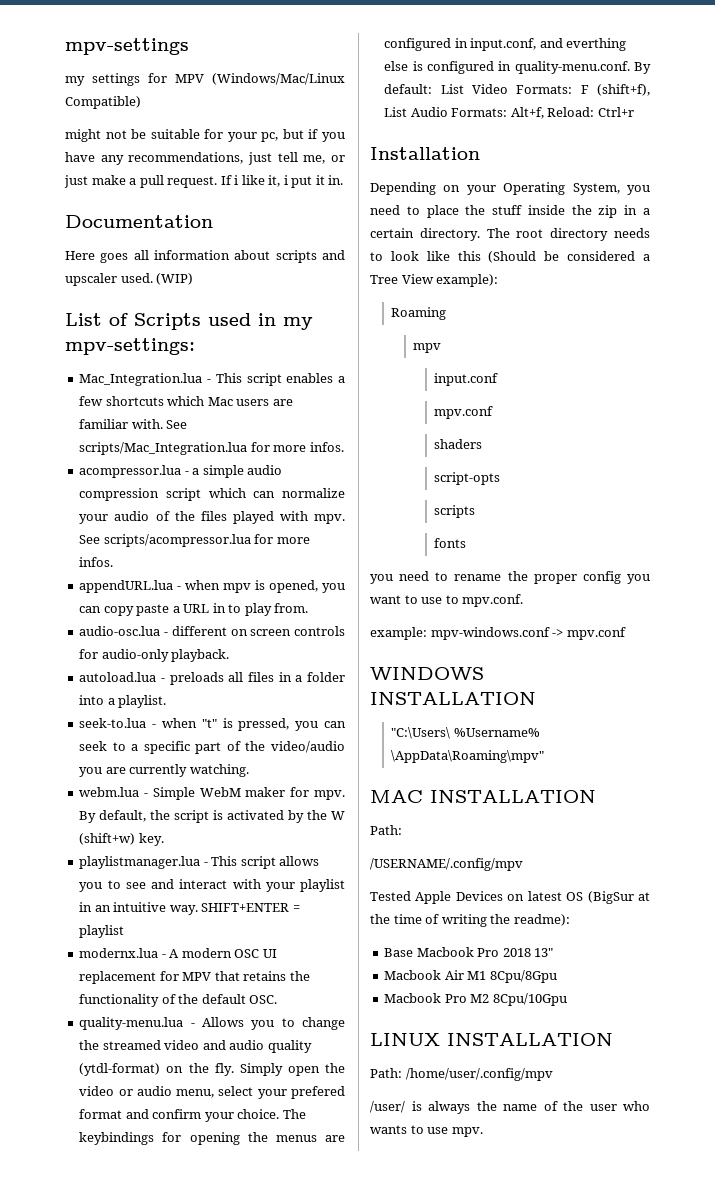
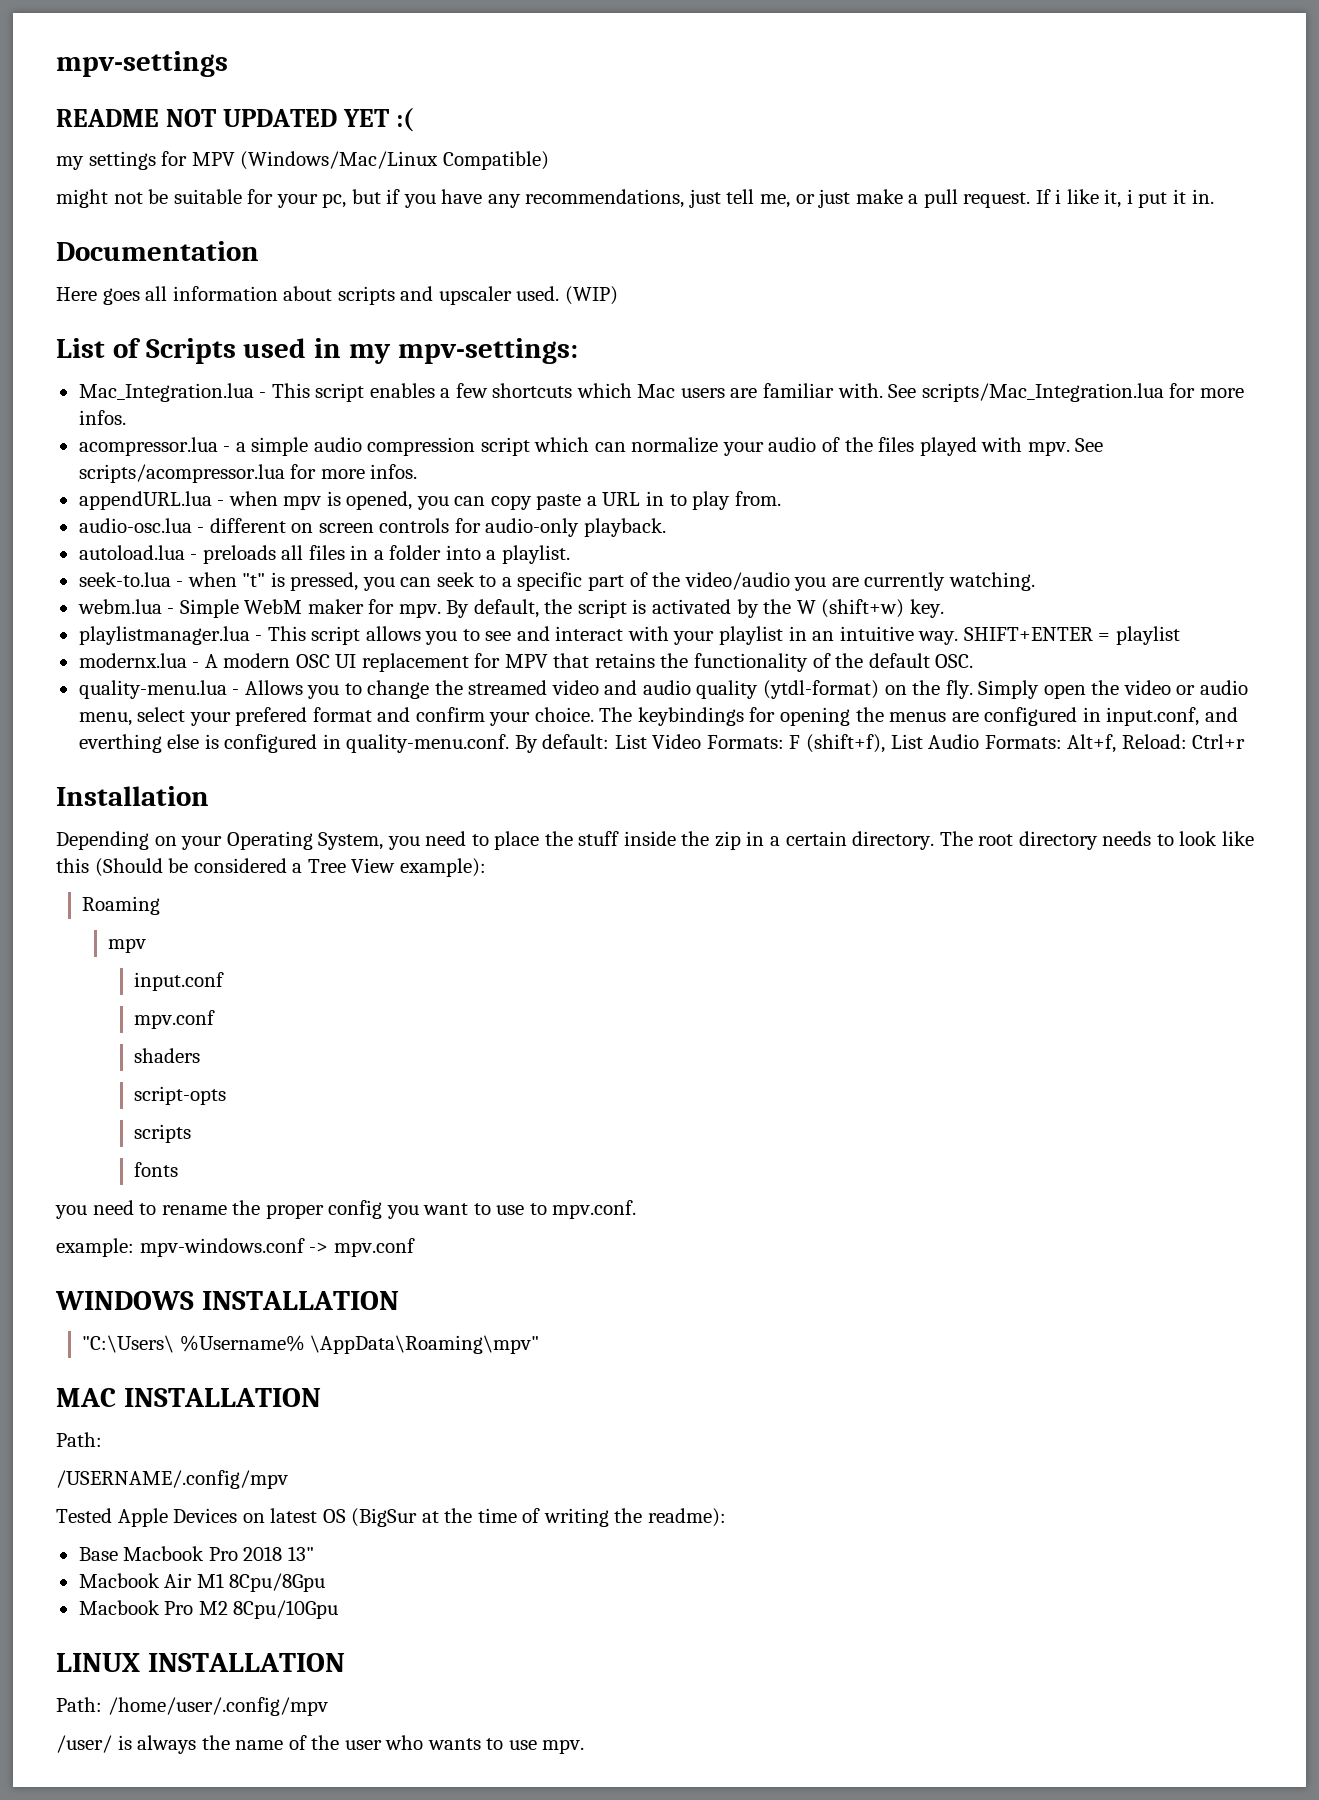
(189, 46) none -> [56,108,414,132] // README NOT UPDATED YET :(

